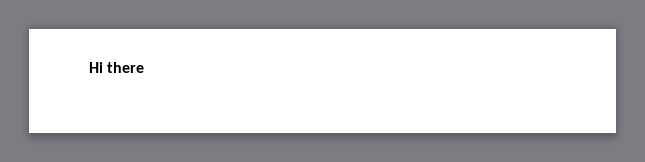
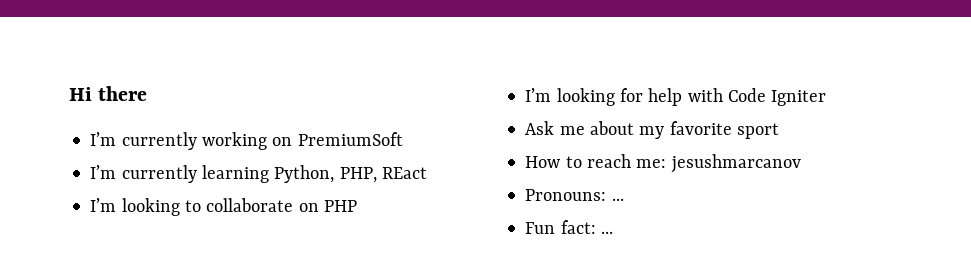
(145, 67) none -> [90,132,403,150] [90,165,427,183] [90,198,357,216] [525,88,827,106] [525,121,779,139] [525,154,801,173] [525,189,624,201] [525,220,613,234] // I’m currently working on PremiumSoft // I’m currently learning Python, PHP, REact // I’m looking to collaborate on PHP // I’m looking for help with Code Igniter // Ask me about my favorite sport // How to reach me: jesushmarcanov // Pronouns: ... // Fun fact: ...

